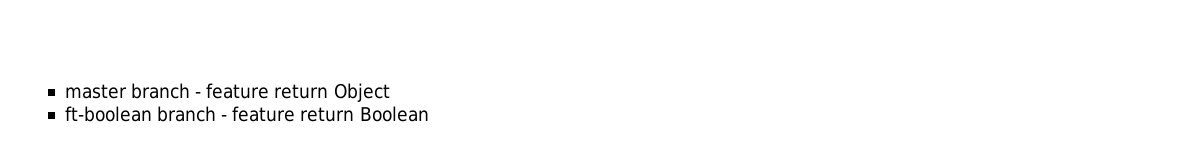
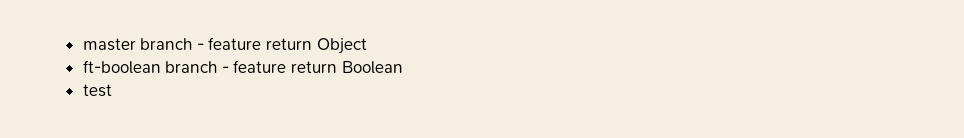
(429, 114) none -> [82,84,112,97] // test

